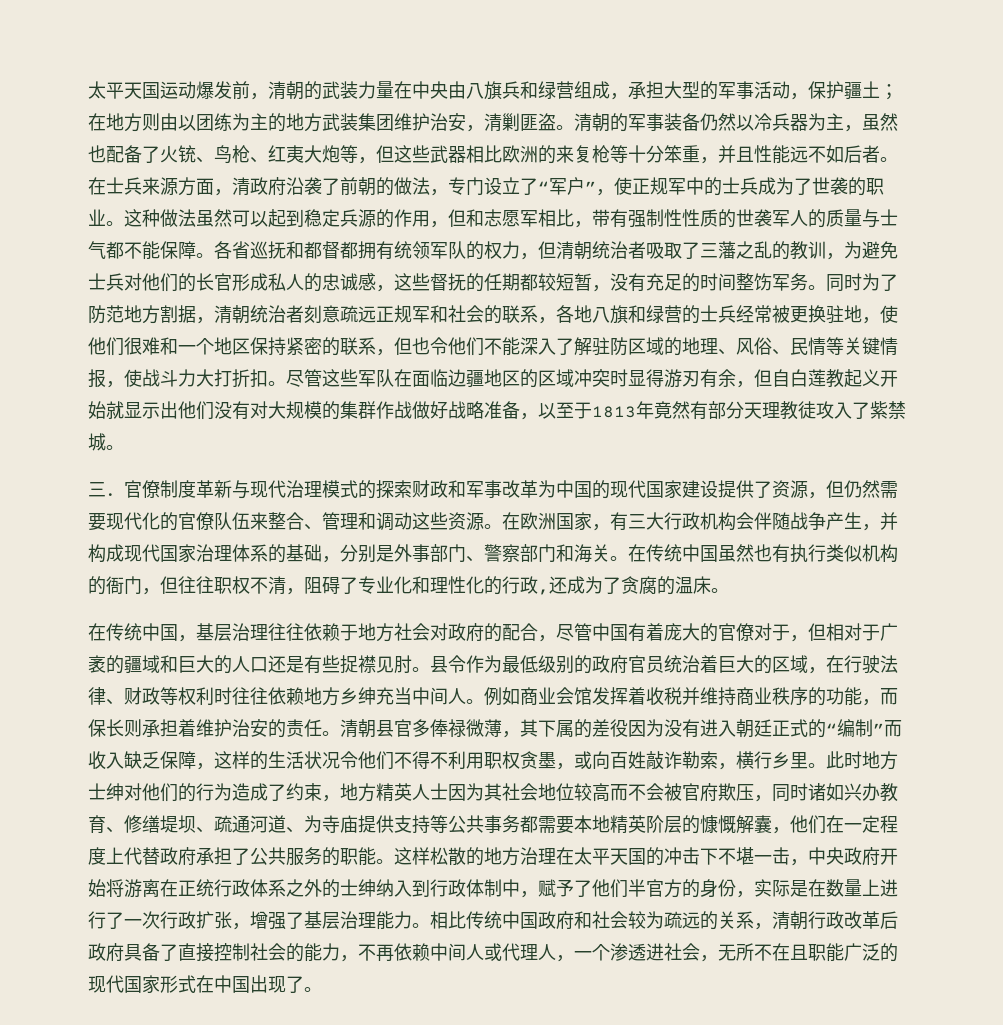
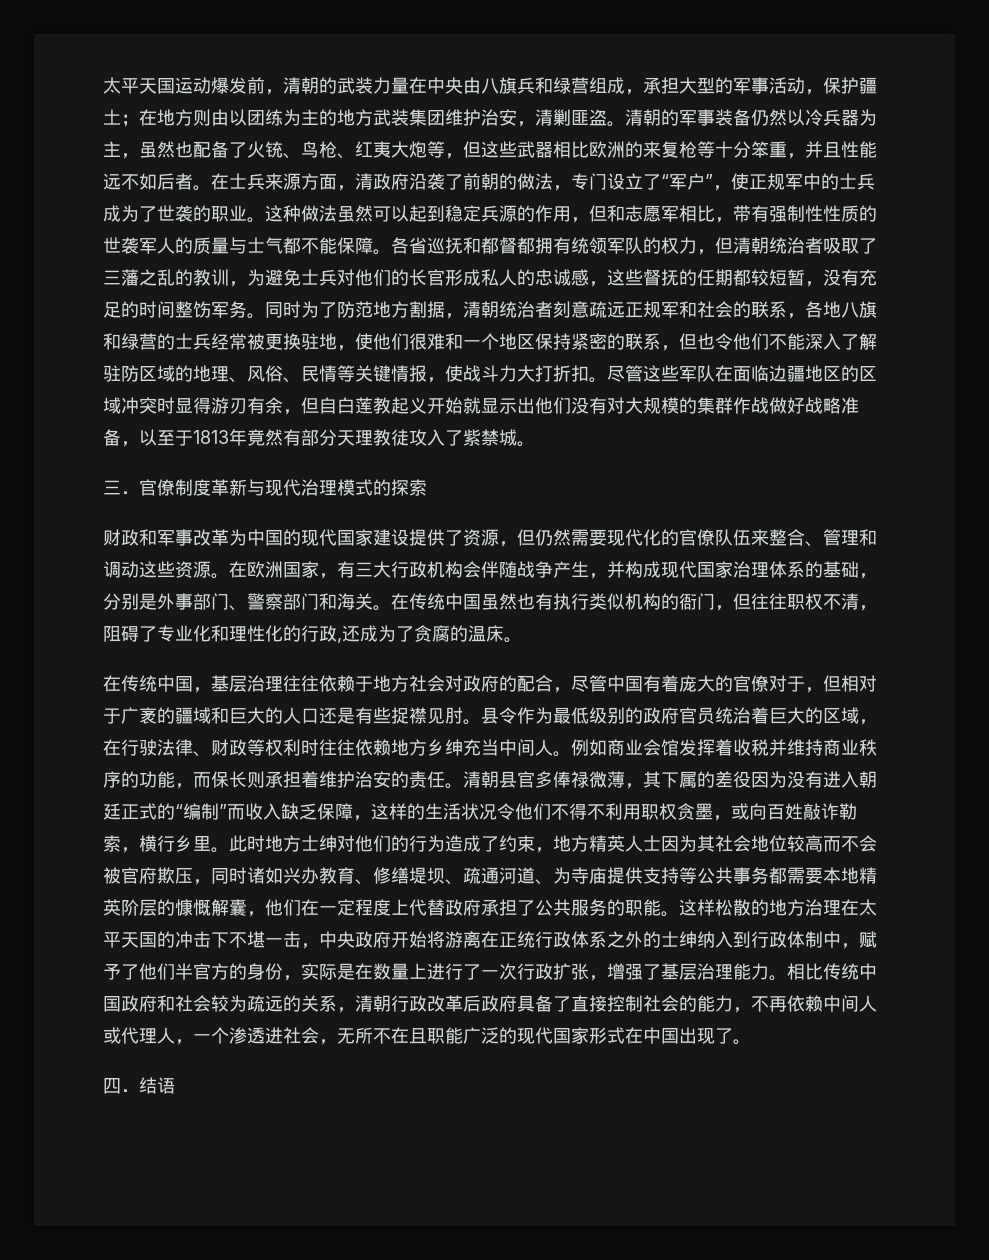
(412, 489) none -> (427, 487) //
(322, 989) none -> [103,1077,175,1094] // 四．结语

